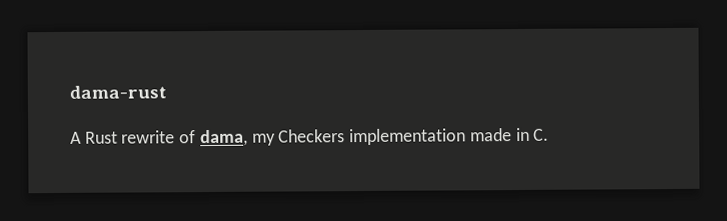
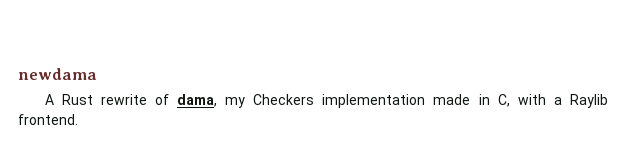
[69,85,167,99] dama-rust -> [18,68,97,80] newdama
[533,128,550,141] C. -> [497,94,608,108] [18,114,78,125] C, with a Raylib frontend.

